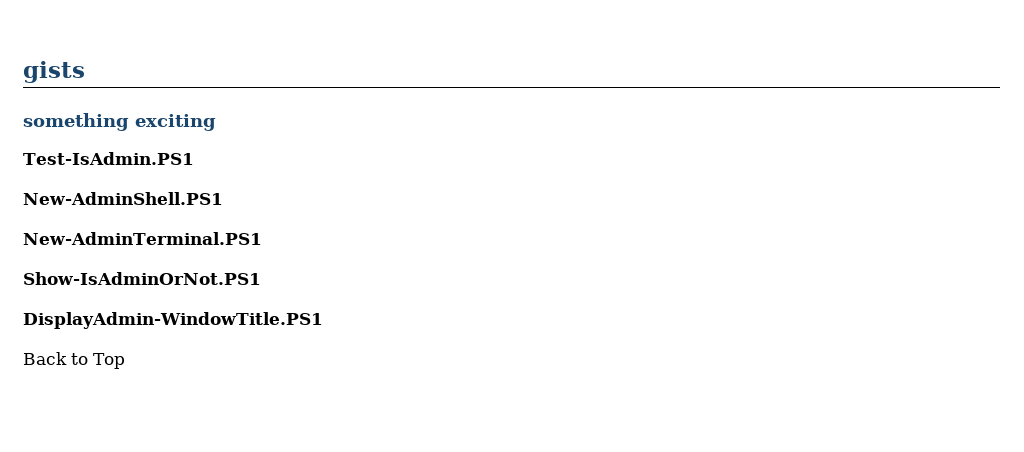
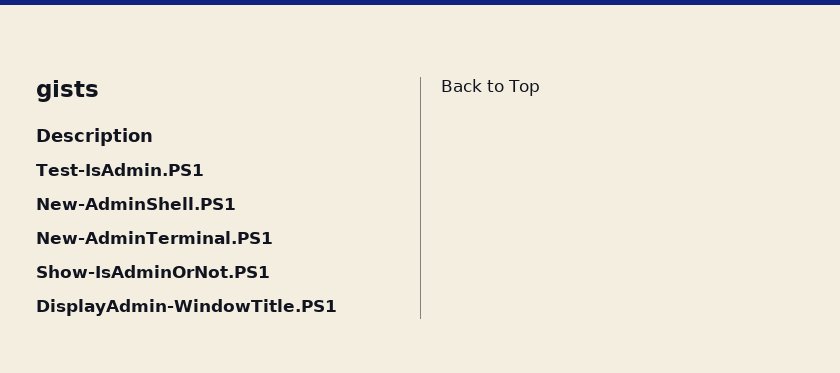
[23,113,216,131] something exciting -> [36,128,153,146] Description

